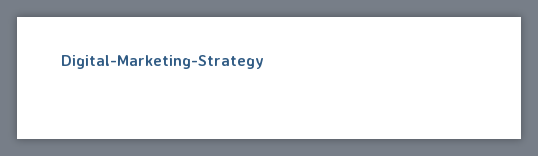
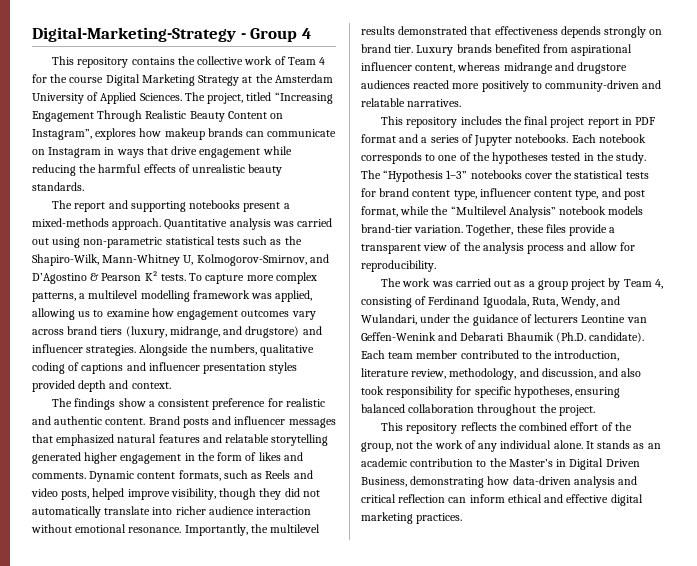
(264, 62) none -> [240,28,311,42] [52,56,326,68] [32,74,333,86] [32,92,333,104] [32,110,284,122] [32,128,337,140] [32,146,292,158] [32,164,283,176] [32,182,84,191] [52,200,290,212] [32,218,333,230] [32,236,302,248] [32,254,329,266] [32,271,317,284] [32,290,313,302] [32,308,316,320] [32,326,322,338] [32,344,315,356] [32,362,298,374] [32,380,171,392] [52,398,325,410] [32,416,336,428] [32,434,329,446] [32,452,303,464] [32,470,313,482] [31,488,320,500] [32,506,312,518] [31,524,321,536] [361,26,663,38] [361,44,633,56] [361,62,628,74] [361,80,662,92] [361,98,462,107] [381,116,656,128] [361,134,646,146] [361,152,647,164] [361,170,649,182] [361,188,645,200] [361,206,644,218] [361,224,616,236] [361,242,635,254] [361,260,436,272] [381,278,663,290] [361,296,621,308] [361,314,647,326] [361,332,645,343] [361,350,620,361] [361,368,642,380] [361,386,621,398] [361,404,595,416] [381,422,632,434] [361,440,661,452] [361,458,640,470] [361,476,638,488] [361,494,643,506] [361,512,463,524] - Group 4 // This repository contains the collective work of Team 4 for the course Digital Marketing Strategy at the Amsterdam University of Applied Sciences. The project, titled “Increasing Engagement Through Realistic Beauty Content on Instagram”, explores how makeup brands can communicate on Instagram in ways that drive engagement while reducing the harmful effects of unrealistic beauty standards. // The report and supporting notebooks present a mixed-methods approach. Quantitative analysis was carried out using non-parametric statistical tests such as the Shapiro-Wilk, Mann-Whitney U, Kolmogorov-Smirnov, and D’Agostino & Pearson K² tests. To capture more complex patterns, a multilevel modelling framework was applied, allowing us to examine how engagement outcomes vary across brand tiers (luxury, midrange, and drugstore) and influencer strategies. Alongside the numbers, qualitative coding of captions and influencer presentation styles provided depth and context. // The findings show a consistent preference for realistic and authentic content. Brand posts and influencer messages that emphasized natural features and relatable storytelling generated higher engagement in the form of likes and comments. Dynamic content formats, such as Reels and video posts, helped improve visibility, though they did not automatically translate into richer audience interaction without emotional resonance. Importantly, the multilevel results demonstrated that effectiveness depends strongly on brand tier. Luxury brands benefited from aspirational influencer content, whereas midrange and drugstore audiences reacted more positively to community-driven and relatable narratives. // This repository includes the final project report in PDF format and a series of Jupyter notebooks. Each notebook corresponds to one of the hypotheses tested in the study. The “Hypothesis 1–3” notebooks cover the statistical tests for brand content type, influencer content type, and post format, while the “Multilevel Analysis” notebook models brand-tier variation. Together, these files provide a transparent view of the analysis process and allow for reproducibility. // The work was carried out as a group project by Team 4, consisting of Ferdinand Iguodala, Ruta, Wendy, and Wulandari, under the guidance of lecturers Leontine van Geffen-Wenink and Debarati Bhaumik (Ph.D. candidate). Each team member contributed to the introduction, literature review, methodology, and discussion, and also took responsibility for specific hypotheses, ensuring balanced collaboration throughout the project. // This repository reflects the combined effort of the group, not the work of any individual alone. It stands as an academic contribution to the Master’s in Digital Driven Business, demonstrating how data-driven analysis and critical reflection can inform ethical and effective digital marketing practices.

